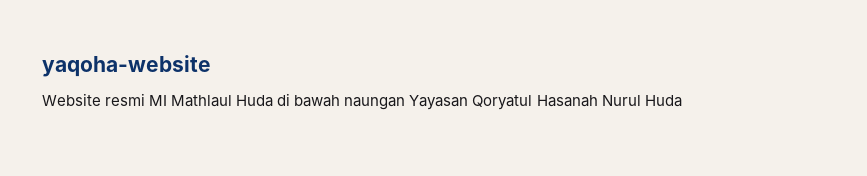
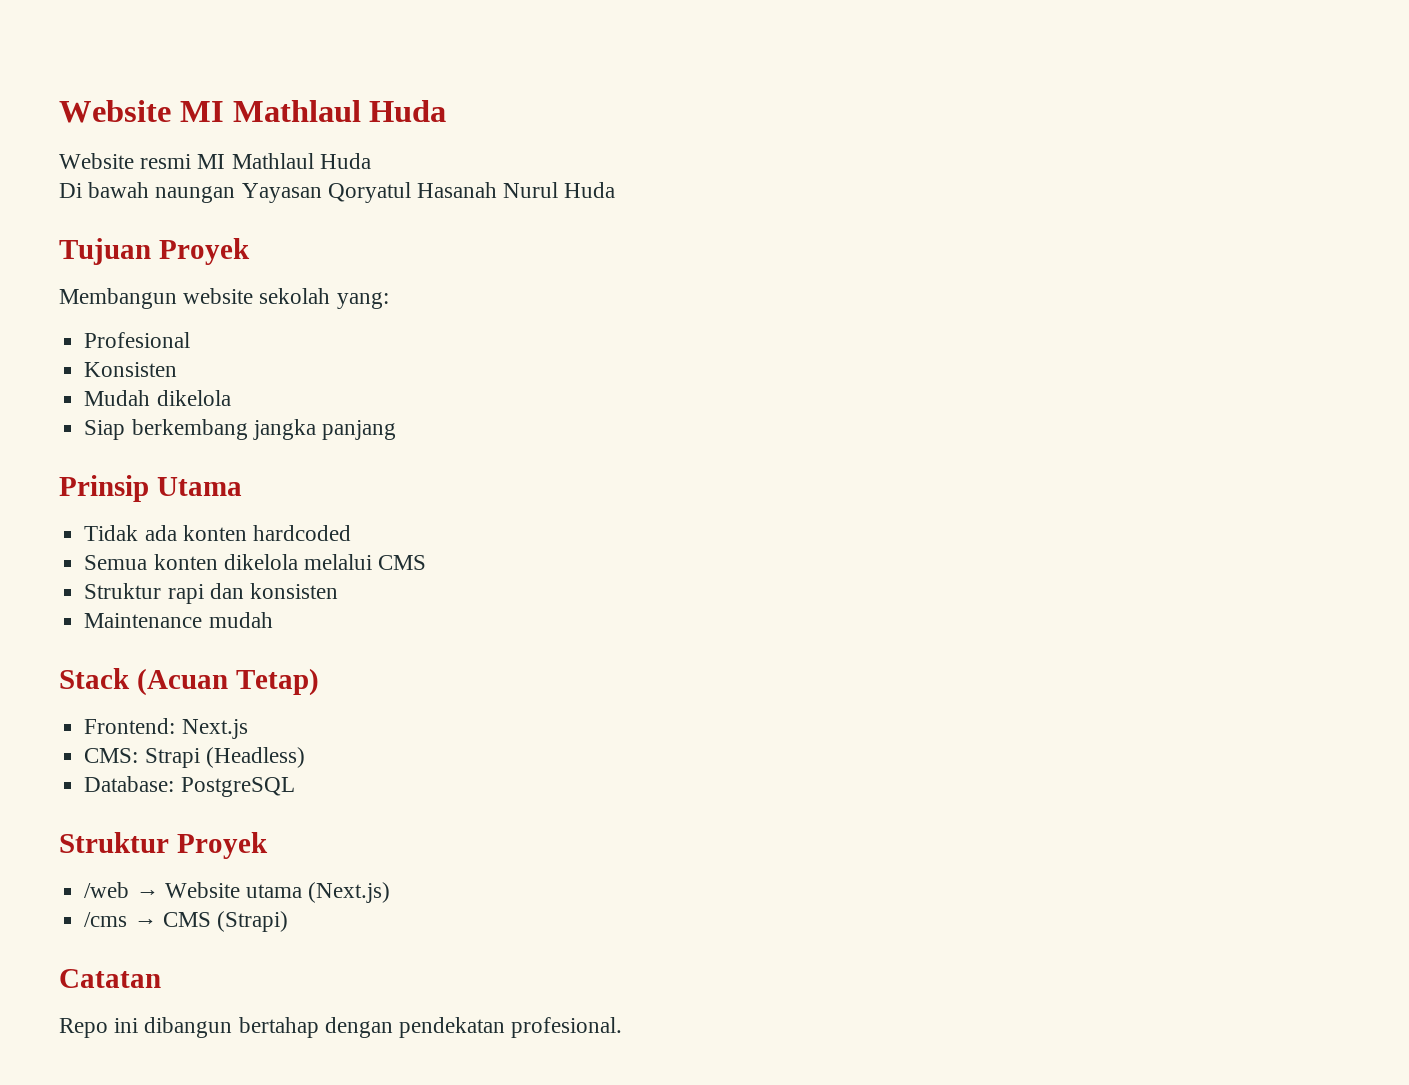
[42,55,211,77] yaqoha-website -> [59,100,447,123] Website MI Mathlaul Huda
[277,93,291,106] di -> [59,183,82,198] // Di
(682, 101) none -> [59,238,250,265] [59,288,389,309] [84,332,191,348] [84,362,178,377] [84,390,231,406] [84,419,396,440] [59,475,242,502] [84,525,351,541] [84,554,427,570] [84,583,338,604] [84,612,273,628] [59,668,319,696] [84,718,248,739] [84,747,305,768] [84,776,295,797] [59,832,268,859] [84,882,391,903] [84,911,288,932] [59,969,161,988] [59,1017,623,1038] // Tujuan Proyek // Membangun website sekolah yang: // Profesional // Konsisten // Mudah dikelola // Siap berkembang jangka panjang // Prinsip Utama // Tidak ada konten hardcoded // Semua konten dikelola melalui CMS // Struktur rapi dan konsisten // Maintenance mudah // Stack (Acuan Tetap) // Frontend: Next.js // CMS: Strapi (Headless) // Database: PostgreSQL // Struktur Proyek // /web → Website utama (Next.js) // /cms → CMS (Strapi) // Catatan // Repo ini dibangun bertahap dengan pendekatan profesional.

